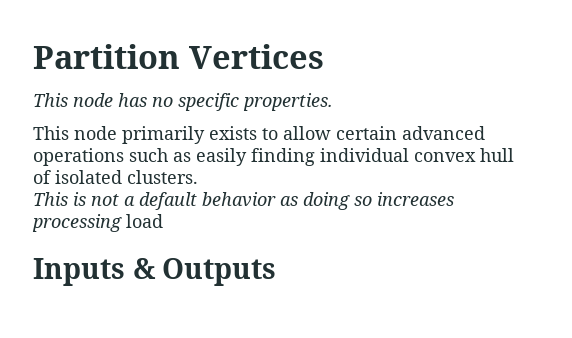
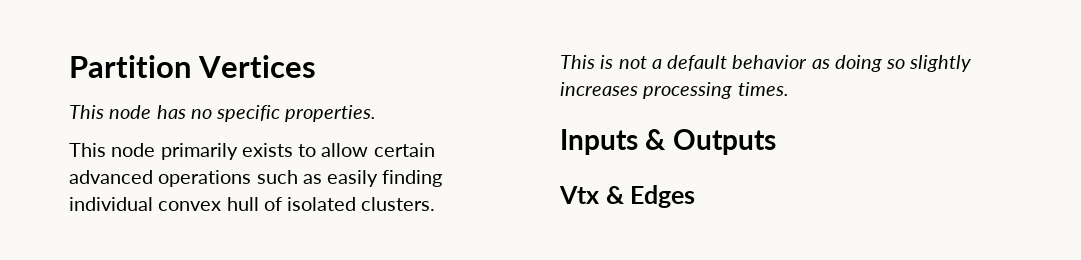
(372, 201) none -> [909,55,972,72] slightly
[126,214,163,228] load -> [737,82,789,96] times.
(277, 272) none -> [559,185,696,208] // Vtx & Edges

